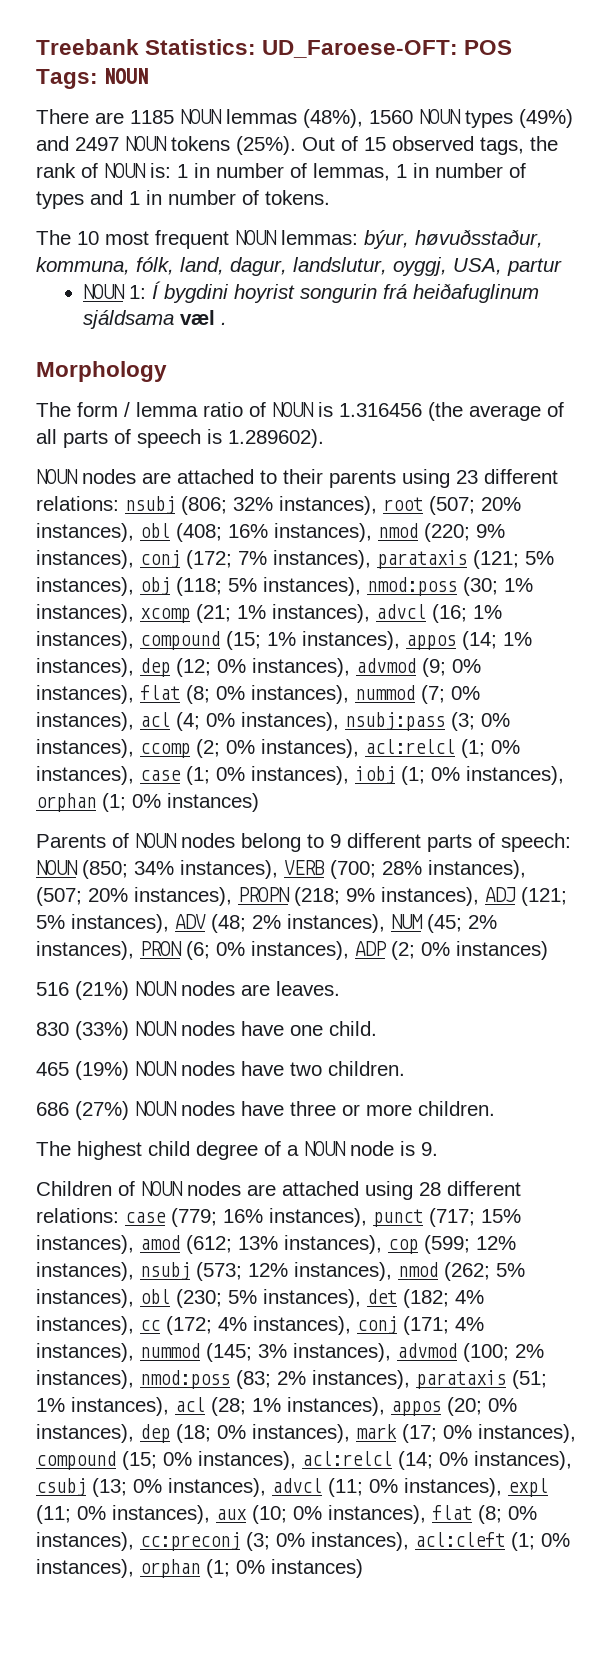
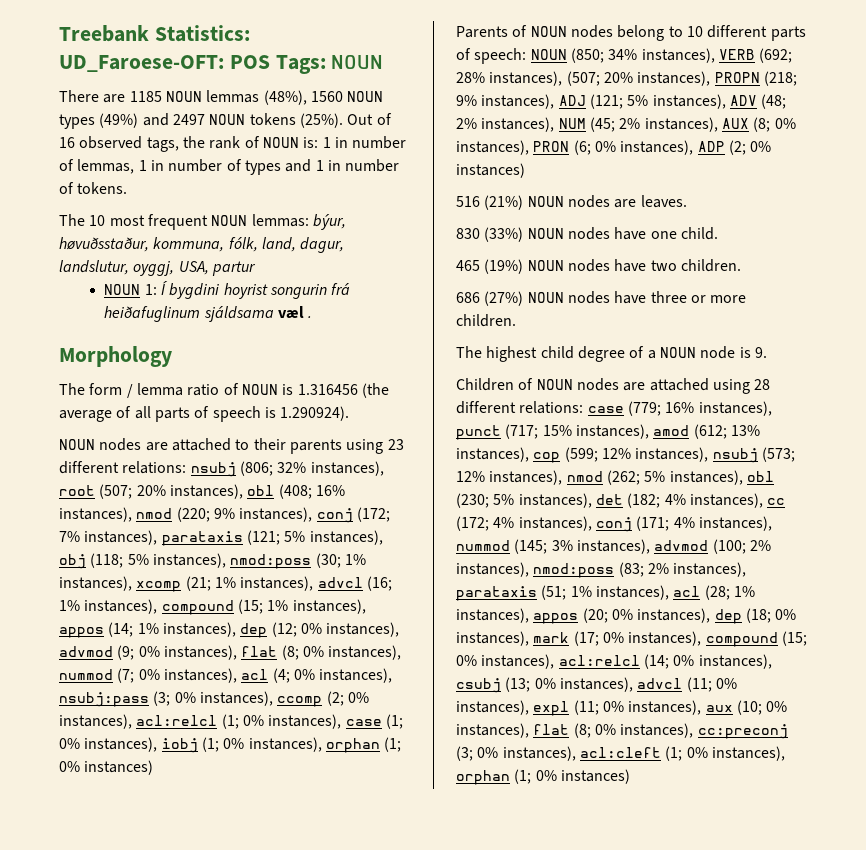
[364,137,386,151] 15 -> [59,137,75,148] 16
[228,429,324,448] 1.289602). -> [280,406,350,421] 1.290924).
[330,834,341,848] 9 -> [686,26,703,37] 10
[330,860,376,879] (700; -> [759,48,793,63] (692;
(134, 950) none -> [721,117,796,132] [456,140,529,155] AUX (8; 0% instances),

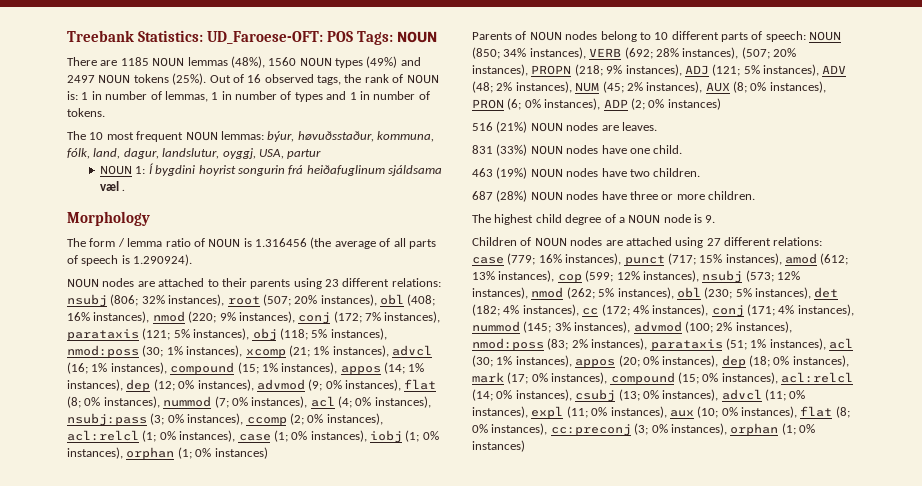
[456,228,480,239] 830 -> [472,145,493,154] 831
[456,260,480,271] 465 -> [472,168,493,177] 463
[456,291,524,306] 686 (27%) -> [472,190,528,202] 687 (28%)
[754,379,771,390] 28 -> [706,238,721,246] 27
[704,585,730,600] (28; -> [472,355,493,367] (30;
[579,746,785,761] acl:cleft (1; 0% instances), -> (727, 429) none

